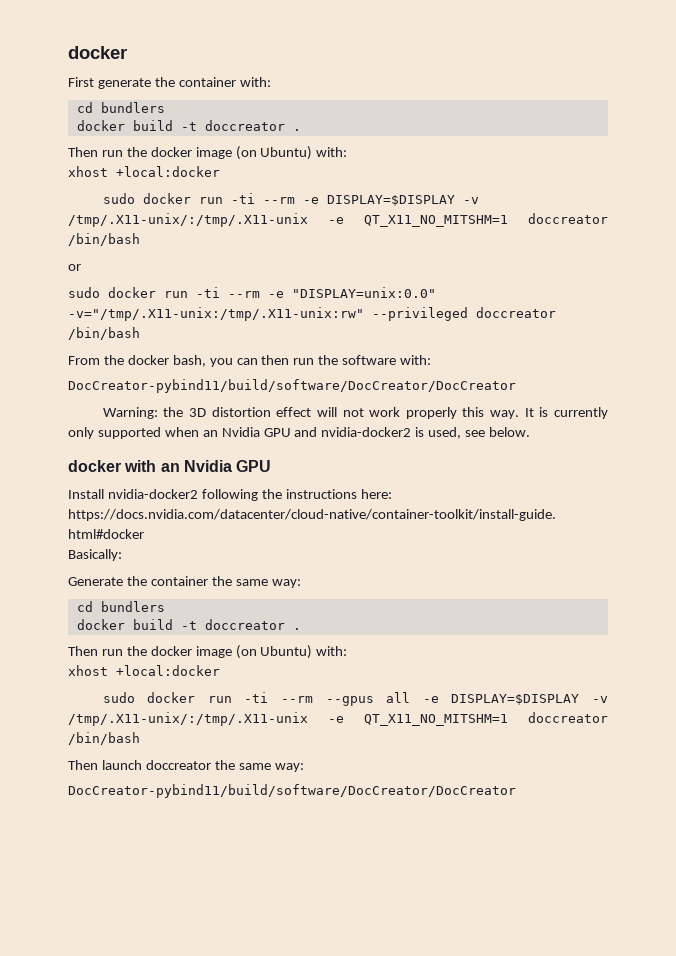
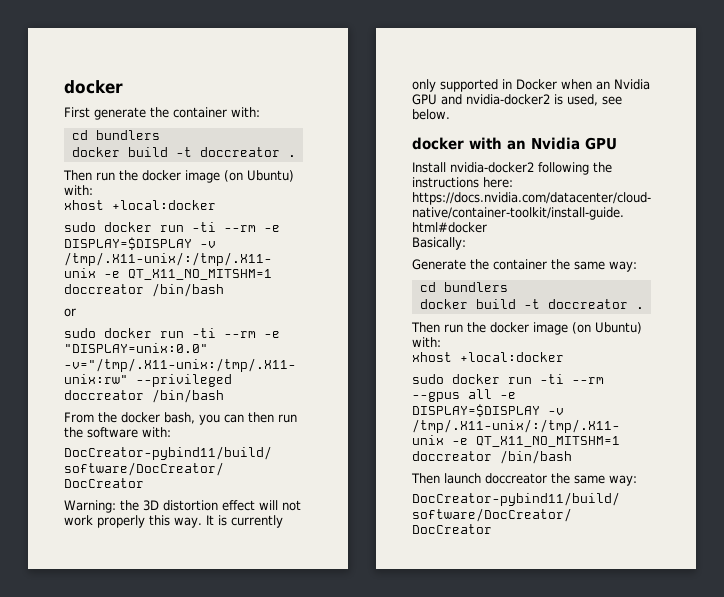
(161, 433) none -> [502,79,557,90] in Docker

